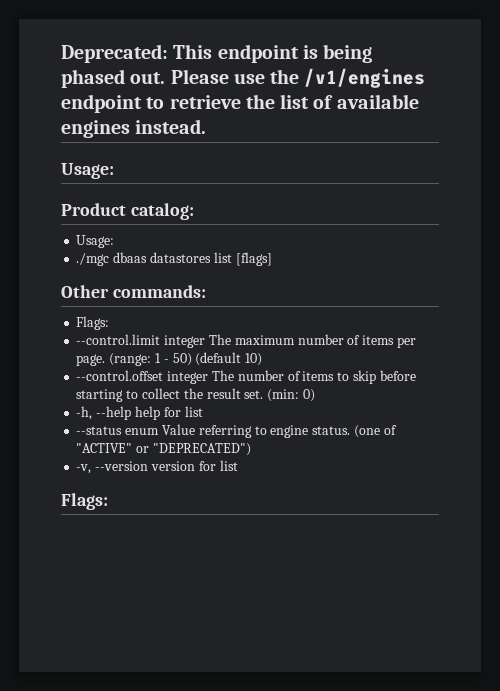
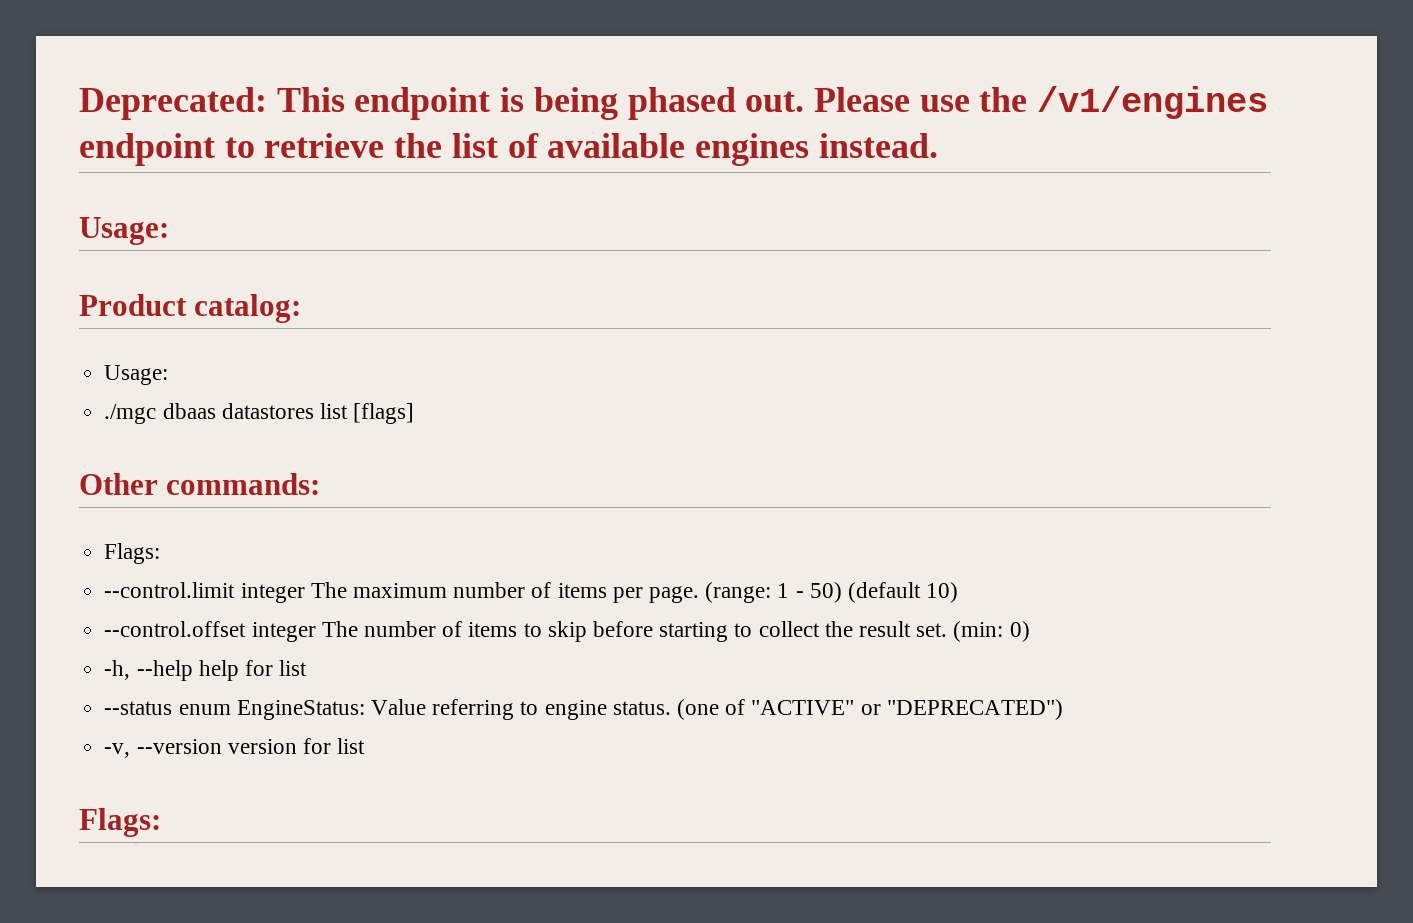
(160, 431) none -> [236,700,365,720] EngineStatus:

